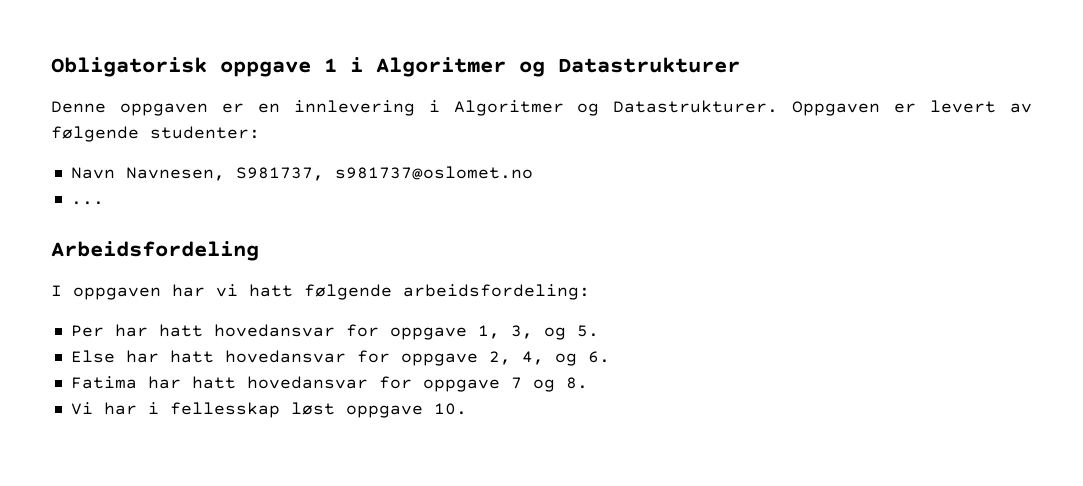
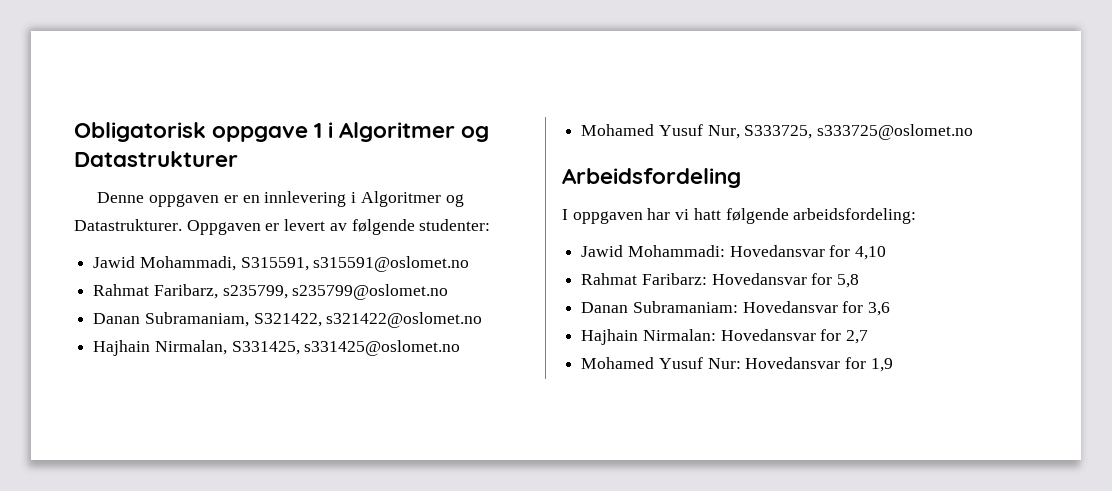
[70,166,533,181] [70,201,104,205] Navn Navnesen, S981737, s981737@oslomet.no // ... -> [93,256,470,272] [93,284,449,300] [93,312,483,328] [93,340,461,356] [581,124,974,140] Jawid Mohammadi, S315591, s315591@oslomet.no // Rahmat Faribarz, s235799, s235799@oslomet.no // Danan Subramaniam, S321422, s321422@oslomet.no // Hajhain Nirmalan, S331425, s331425@oslomet.no // Mohamed Yusuf Nur, S333725, s333725@oslomet.no
[70,324,599,340] [70,350,610,366] [70,376,588,392] [70,402,467,418] Per har hatt hovedansvar for oppgave 1, 3, og 5. // Else har hatt hovedansvar for oppgave 2, 4, og 6. // Fatima har hatt hovedansvar for oppgave 7 og 8. // Vi har i fellesskap løst oppgave 10. -> [581,245,887,260] [581,273,860,288] [581,301,891,316] [581,329,869,345] [581,357,893,372] Jawid Mohammadi: Hovedansvar for 4,10 // Rahmat Faribarz: Hovedansvar for 5,8 // Danan Subramaniam: Hovedansvar for 3,6 // Hajhain Nirmalan: Hovedansvar for 2,7 // Mohamed Yusuf Nur: Hovedansvar for 1,9

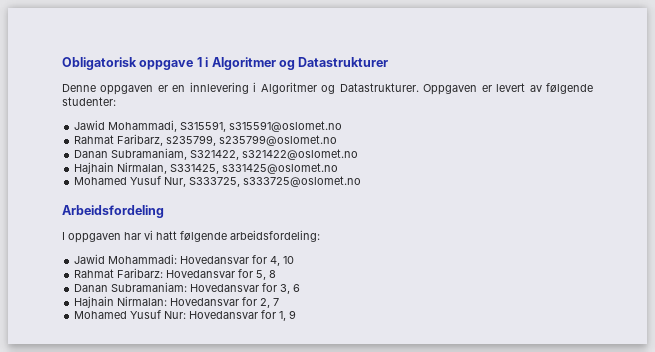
[855,246,887,260] 4,10 -> [270,256,295,266] 4, 10
[837,274,860,288] 5,8 -> [256,270,277,280] 5, 8
[868,302,891,316] 3,6 -> [280,284,301,294] 3, 6
[846,330,869,344] 2,7 -> [260,298,280,308] 2, 7
[870,358,893,372] 1,9 -> [279,310,297,321] 1, 9

